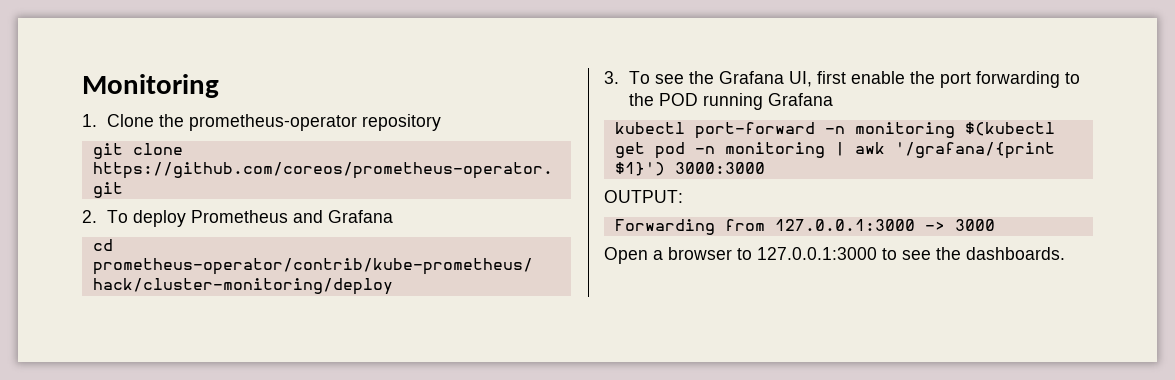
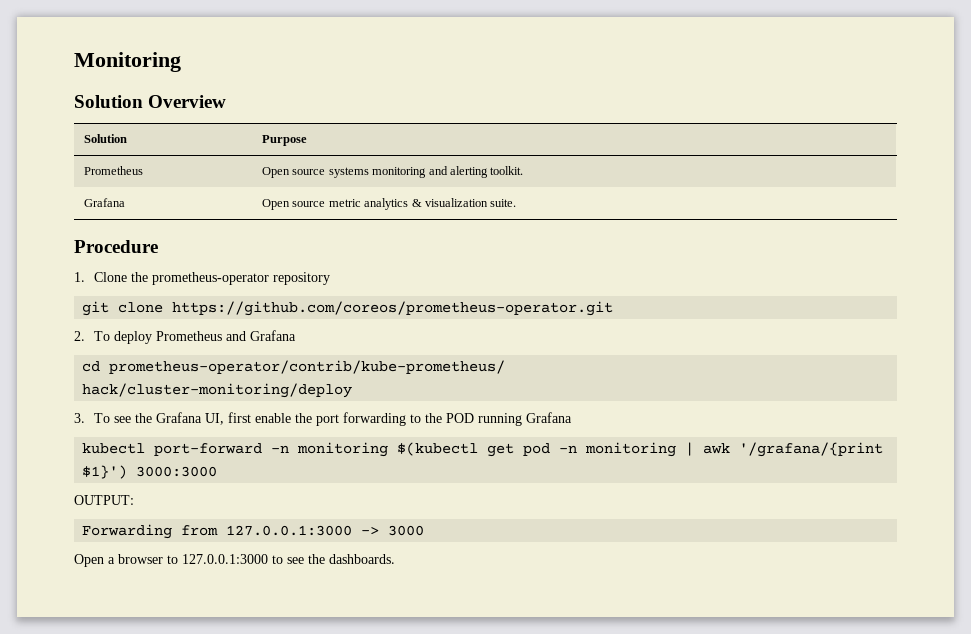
(219, 86) none -> [74,95,227,108] [84,134,128,143] [262,135,308,146] [84,166,144,175] [262,166,524,178] [84,198,126,207] [262,198,517,210] [74,240,158,253] // Solution Overview // Solution | Purpose // Prometheus | Open source systems monitoring and alerting toolkit. // Grafana | Open source metric analytics & visualization suite. // Procedure

